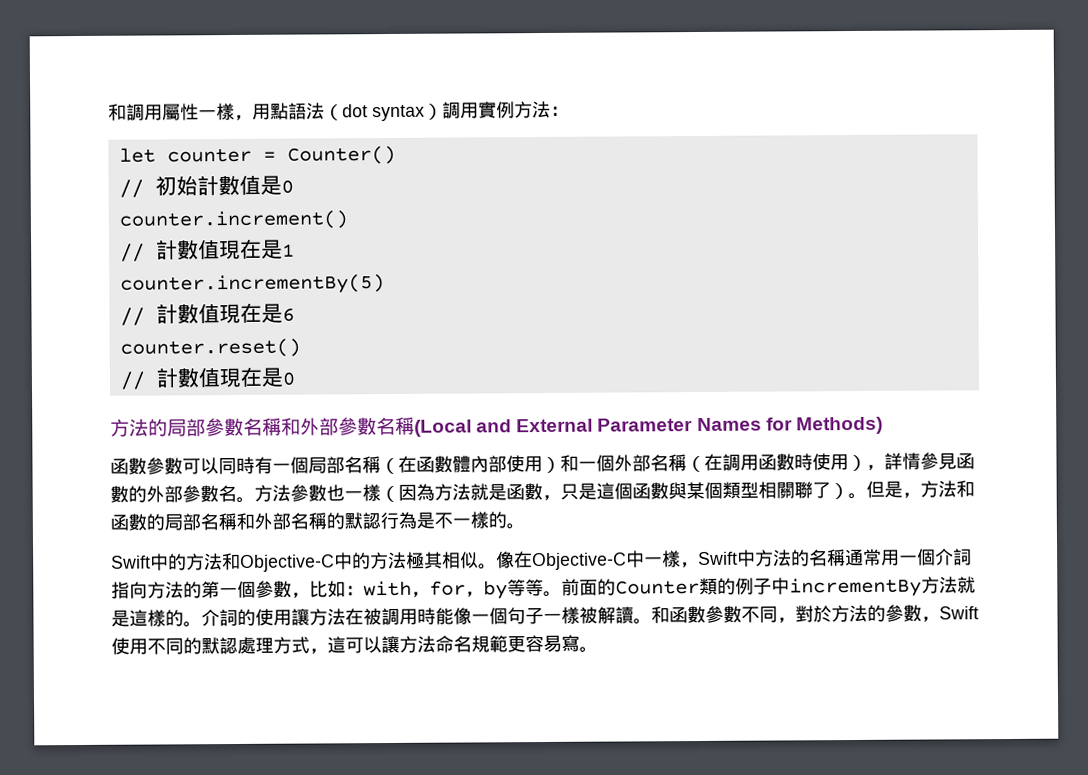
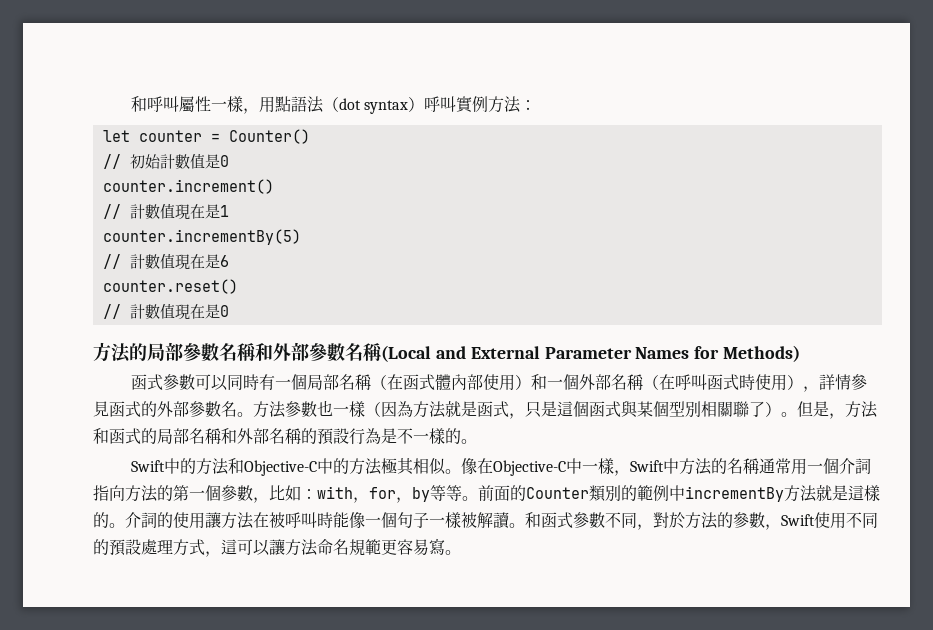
[108,103,163,121] 和調用 -> [130,96,179,112] 和呼叫
[442,101,479,119] 調用 -> [424,96,457,112] 呼叫
[128,457,147,475] 數 -> [146,374,163,390] 式
[434,455,453,473] 數 -> [418,374,435,390] 式
[722,453,795,471] 調用函數 -> [674,374,739,390] 呼叫函式
[110,485,129,503] 數 -> [125,401,141,417] 式
[524,483,543,501] 數 -> [493,401,509,417] 式
[650,481,759,500] 數與某個類型 -> [605,401,701,418] 式與某個型別
[128,513,147,531] 數 -> [125,428,141,444] 式
[344,512,381,530] 默認 -> [317,428,349,445] 預設
[717,577,772,595] 的例子 -> [605,485,669,501] 別的範例
[381,607,418,626] 調用 -> [285,512,317,528] 呼叫
[687,605,706,624] 數 -> [557,512,573,528] 式
[201,636,238,655] 默認 -> [109,539,141,556] 預設

